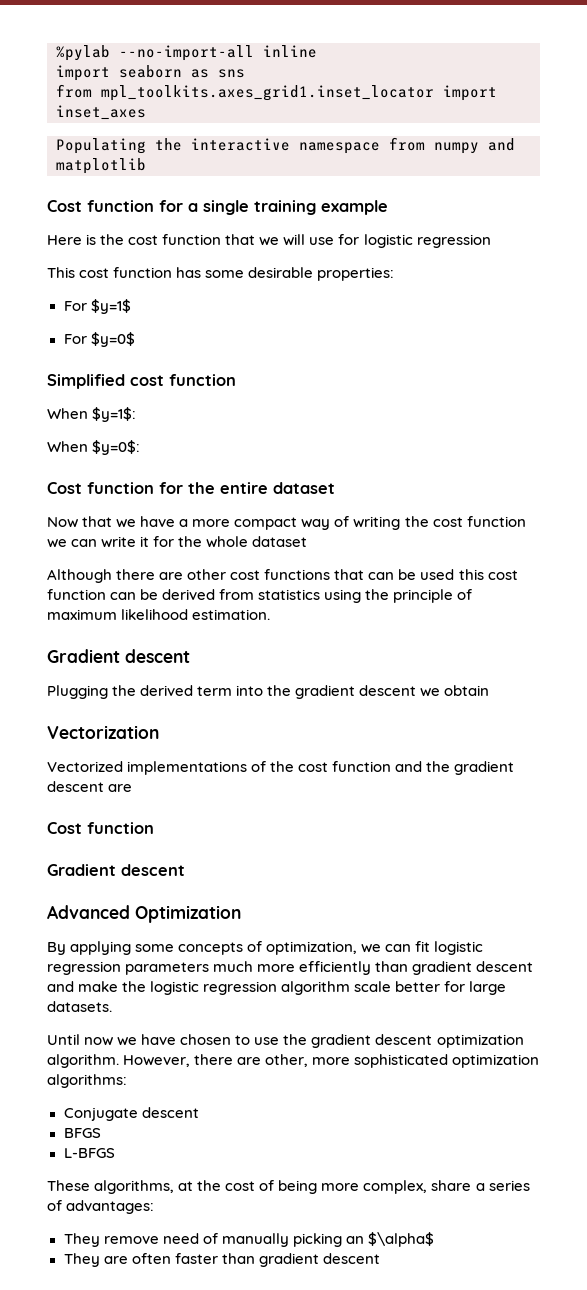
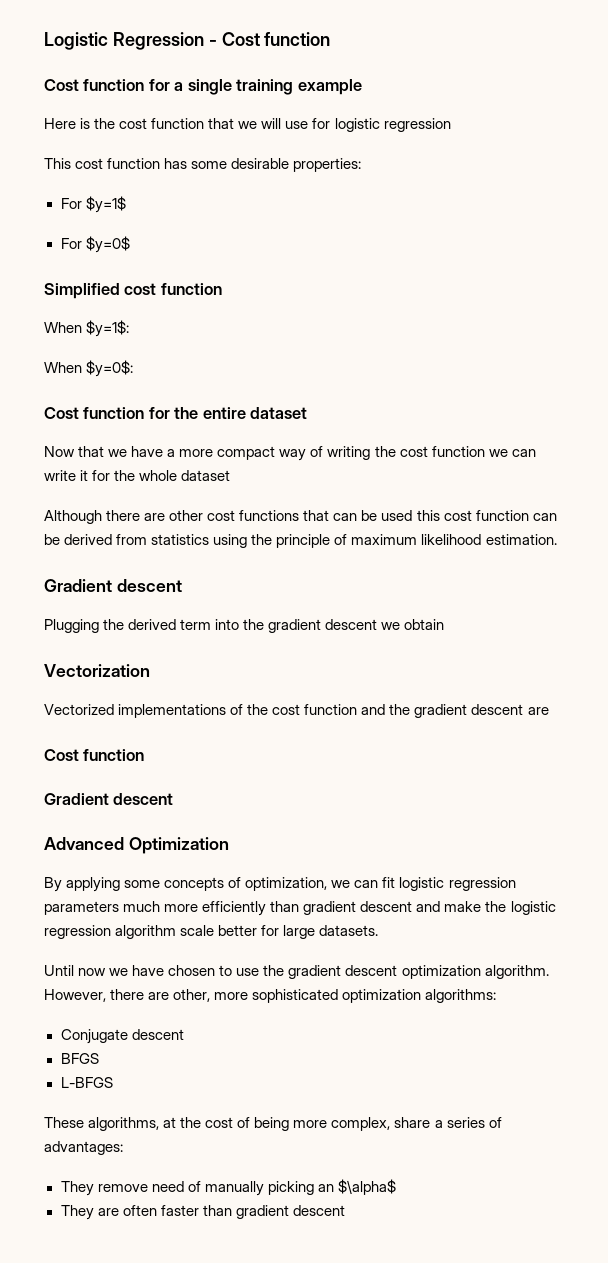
[56,45,317,61] [56,65,245,81] [56,84,497,101] [56,105,146,120] [56,137,515,154] [56,158,146,174] %pylab --no-import-all inline // import seaborn as sns // from mpl_toolkits.axes_grid1.inset_locator import inset_axes // Populating the interactive namespace from numpy and matplotlib -> [44,32,331,50] Logistic Regression - Cost function

